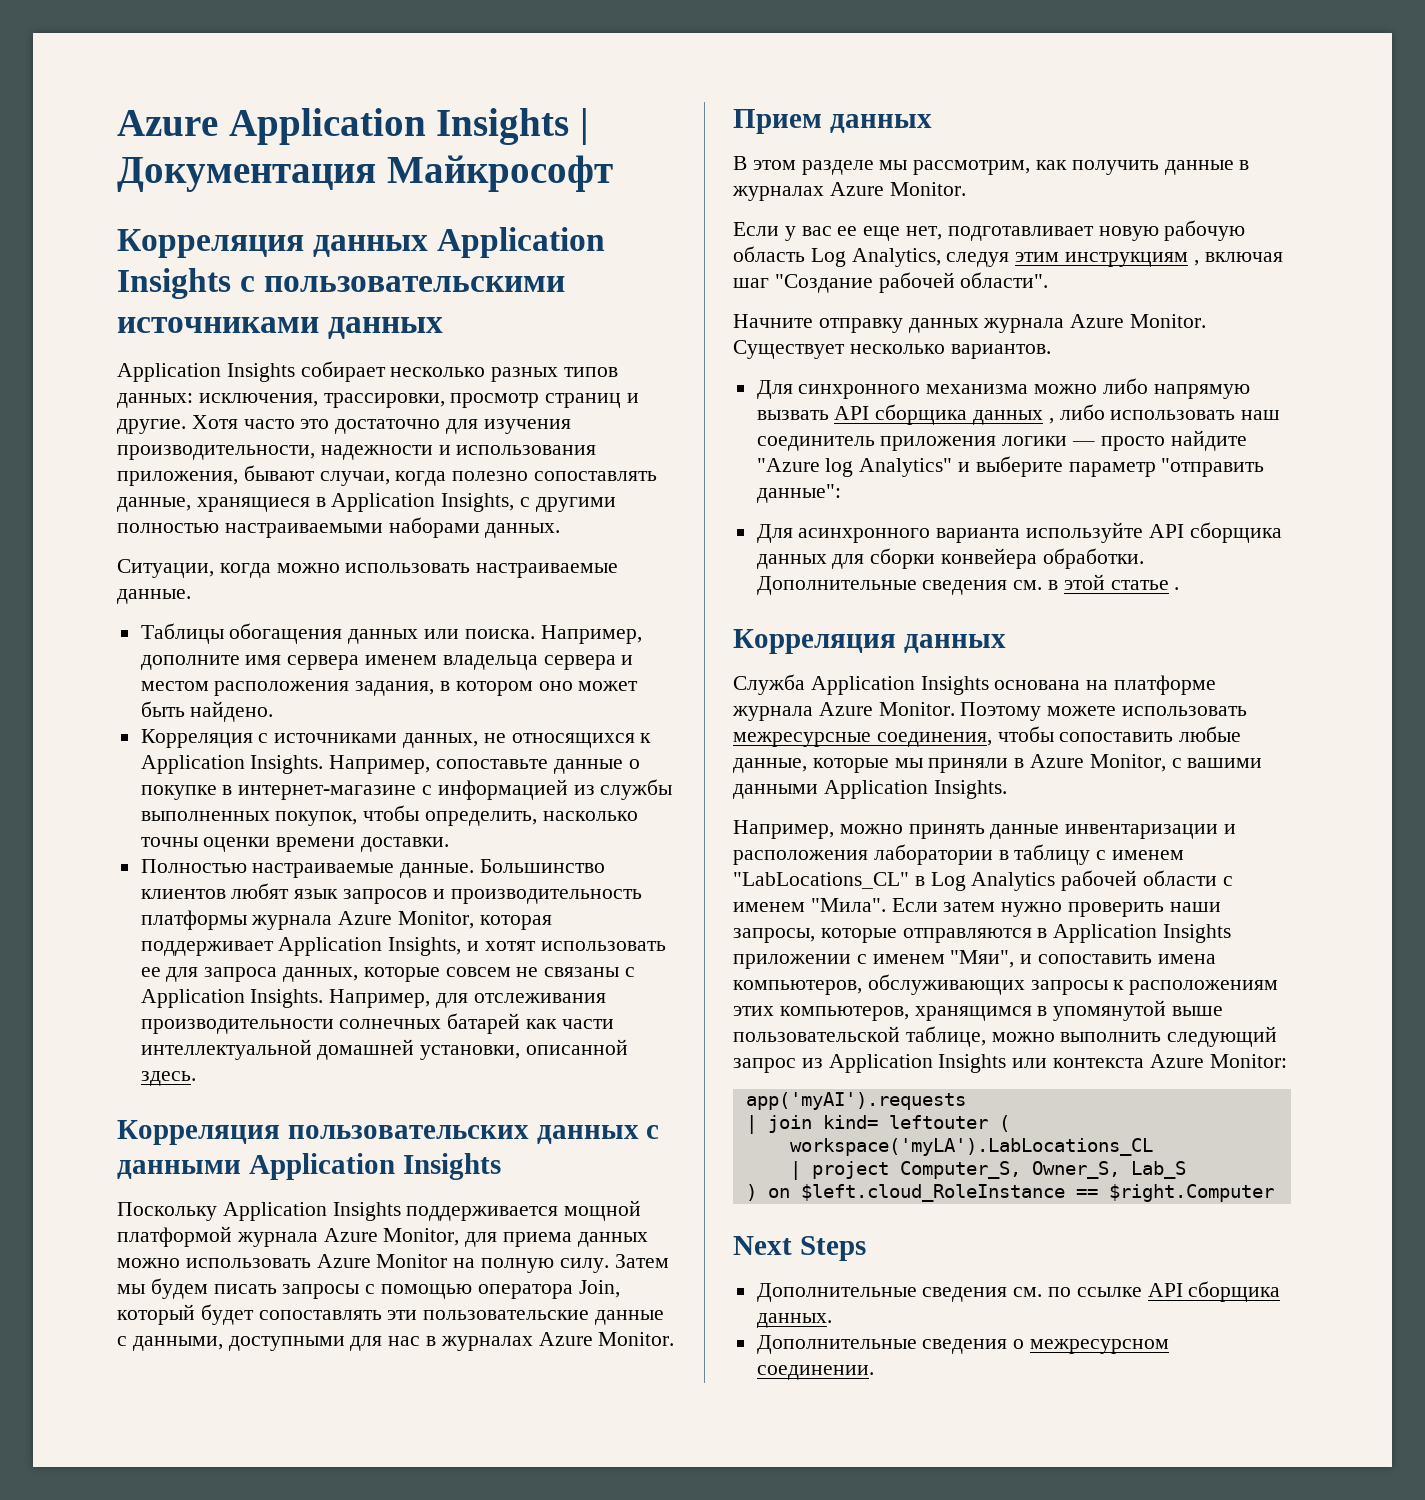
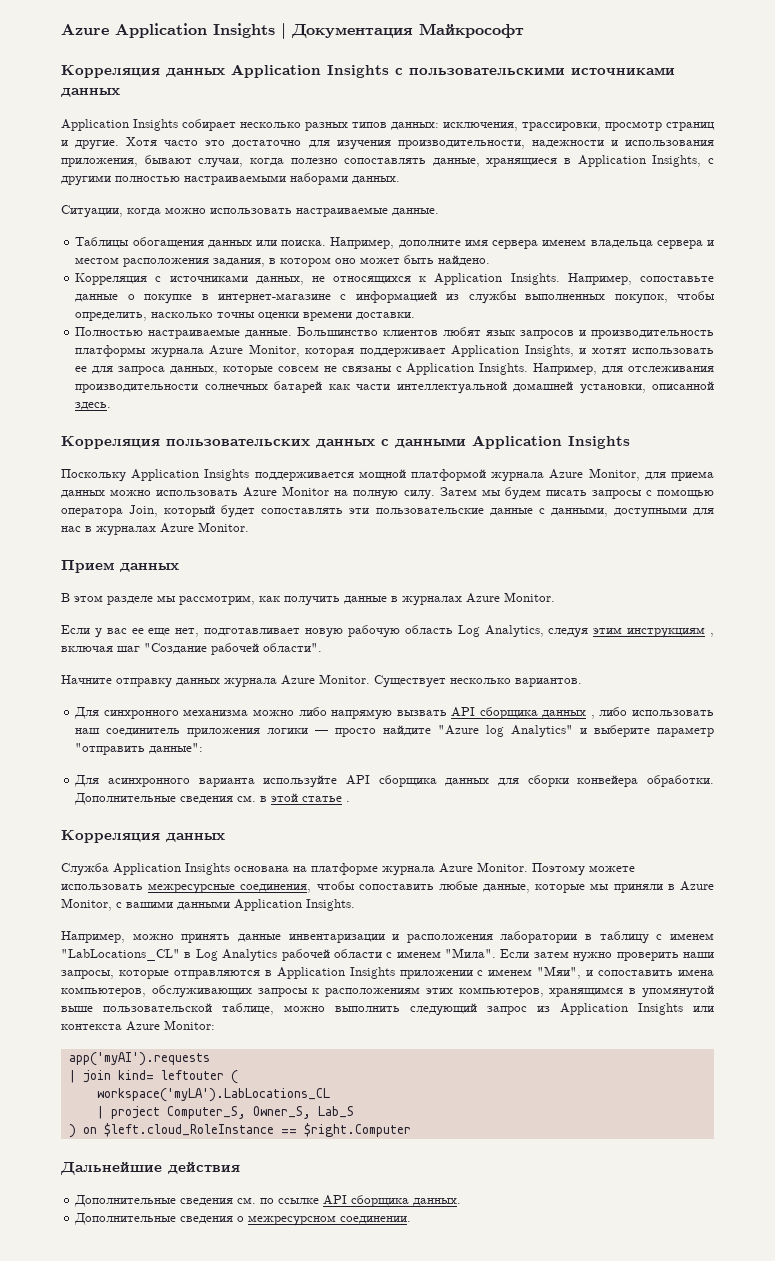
[733,1236,866,1261] Next Steps -> [60,1162,240,1175] Дальнейшие действия

